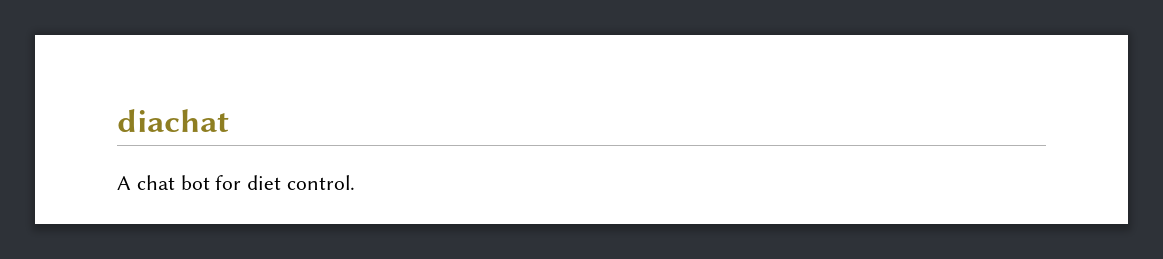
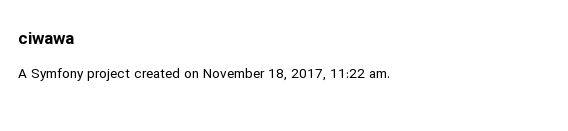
[117,109,229,132] diachat -> [18,32,74,44] ciwawa
[136,175,356,190] chat bot for diet control. -> [31,68,390,81] Symfony project created on November 18, 2017, 11:22 am.

